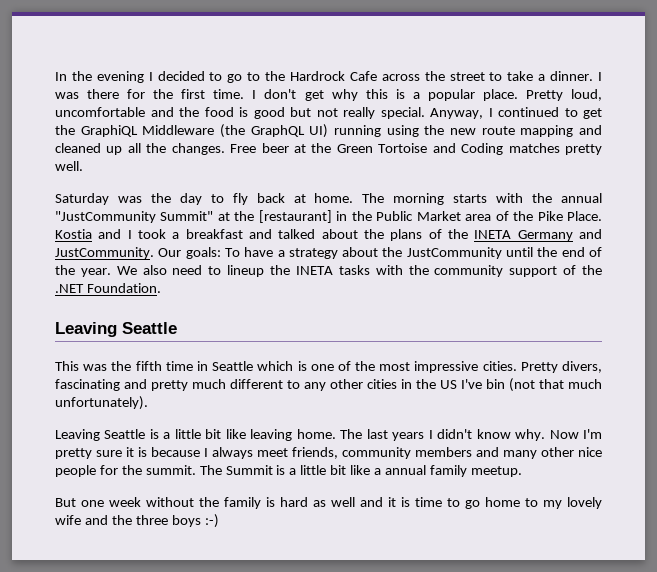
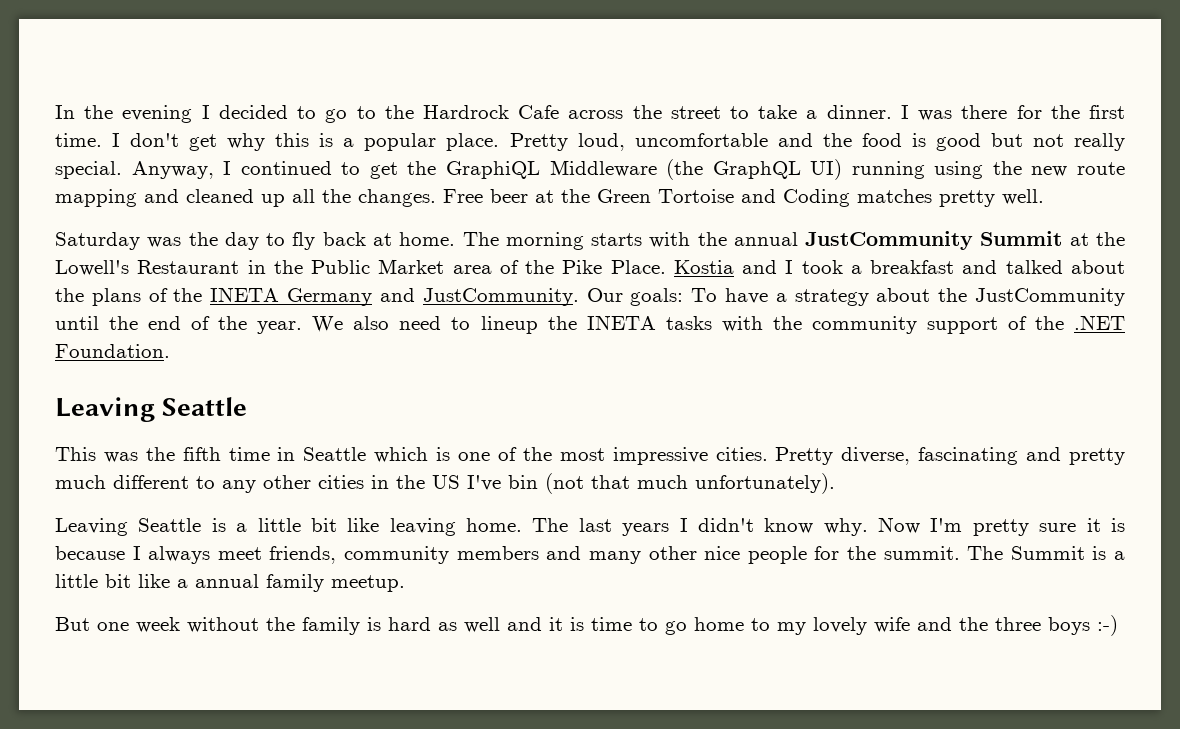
[55,210,332,223] "JustCommunity Summit" at the [restaurant] -> [805,231,1126,250] [55,260,240,276] JustCommunity Summit at the Lowell's Restaurant
[562,361,602,373] divers, -> [841,447,911,465] diverse,

